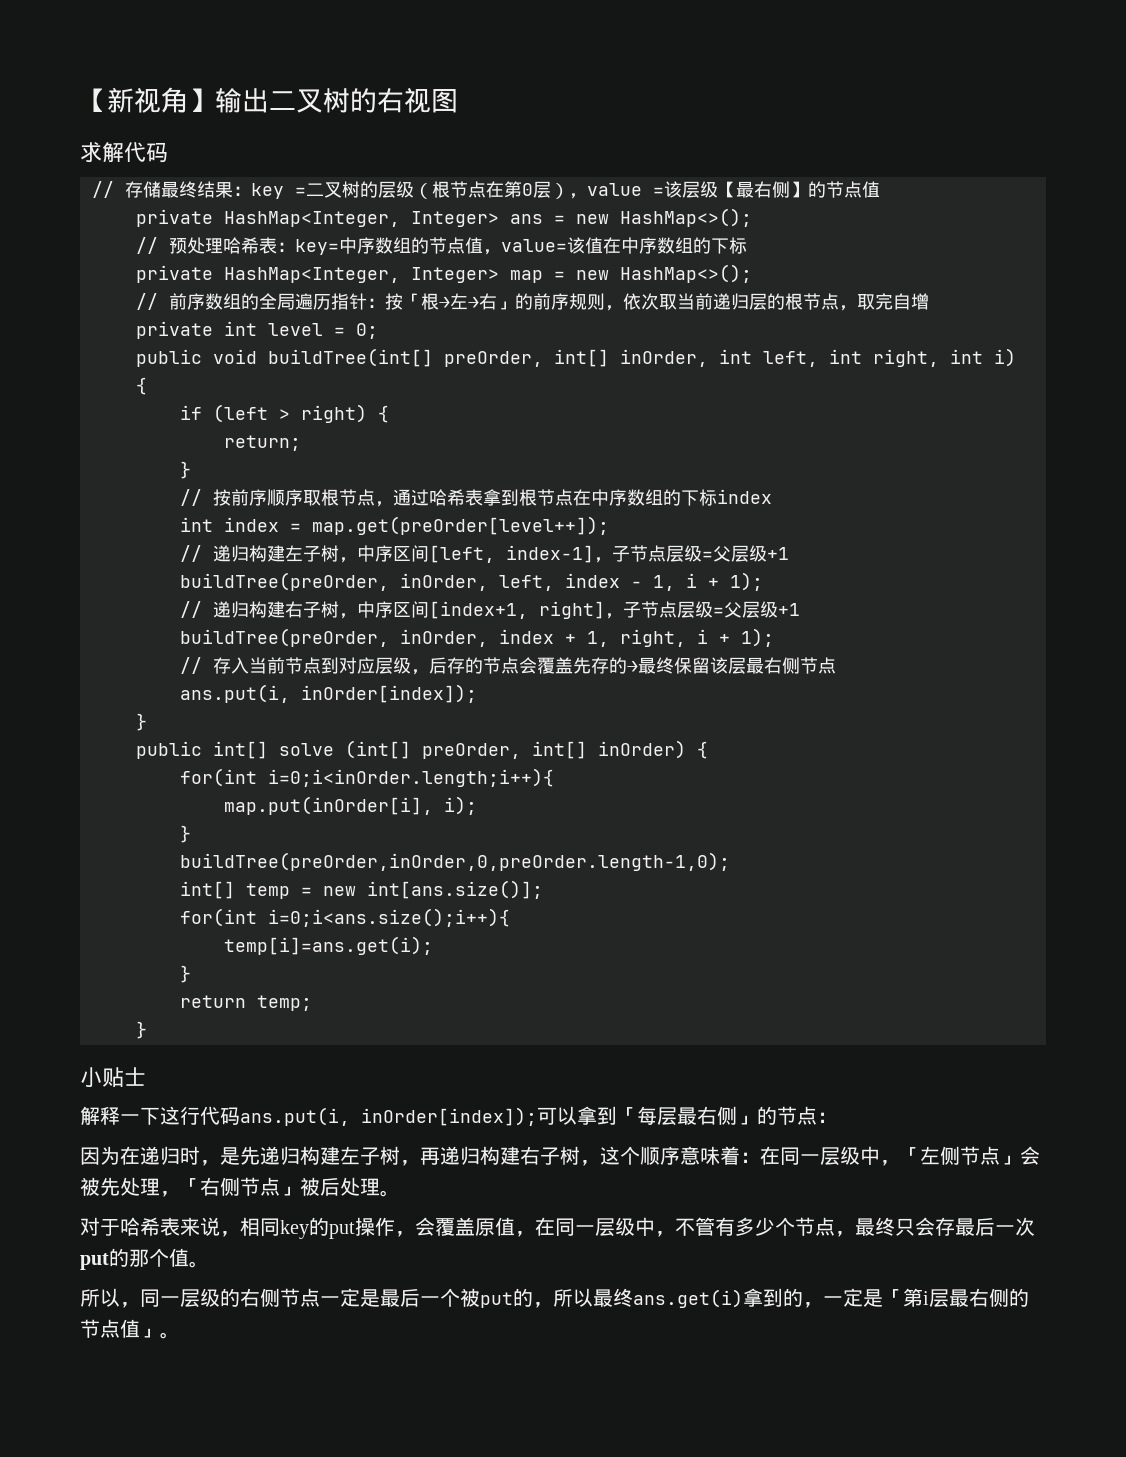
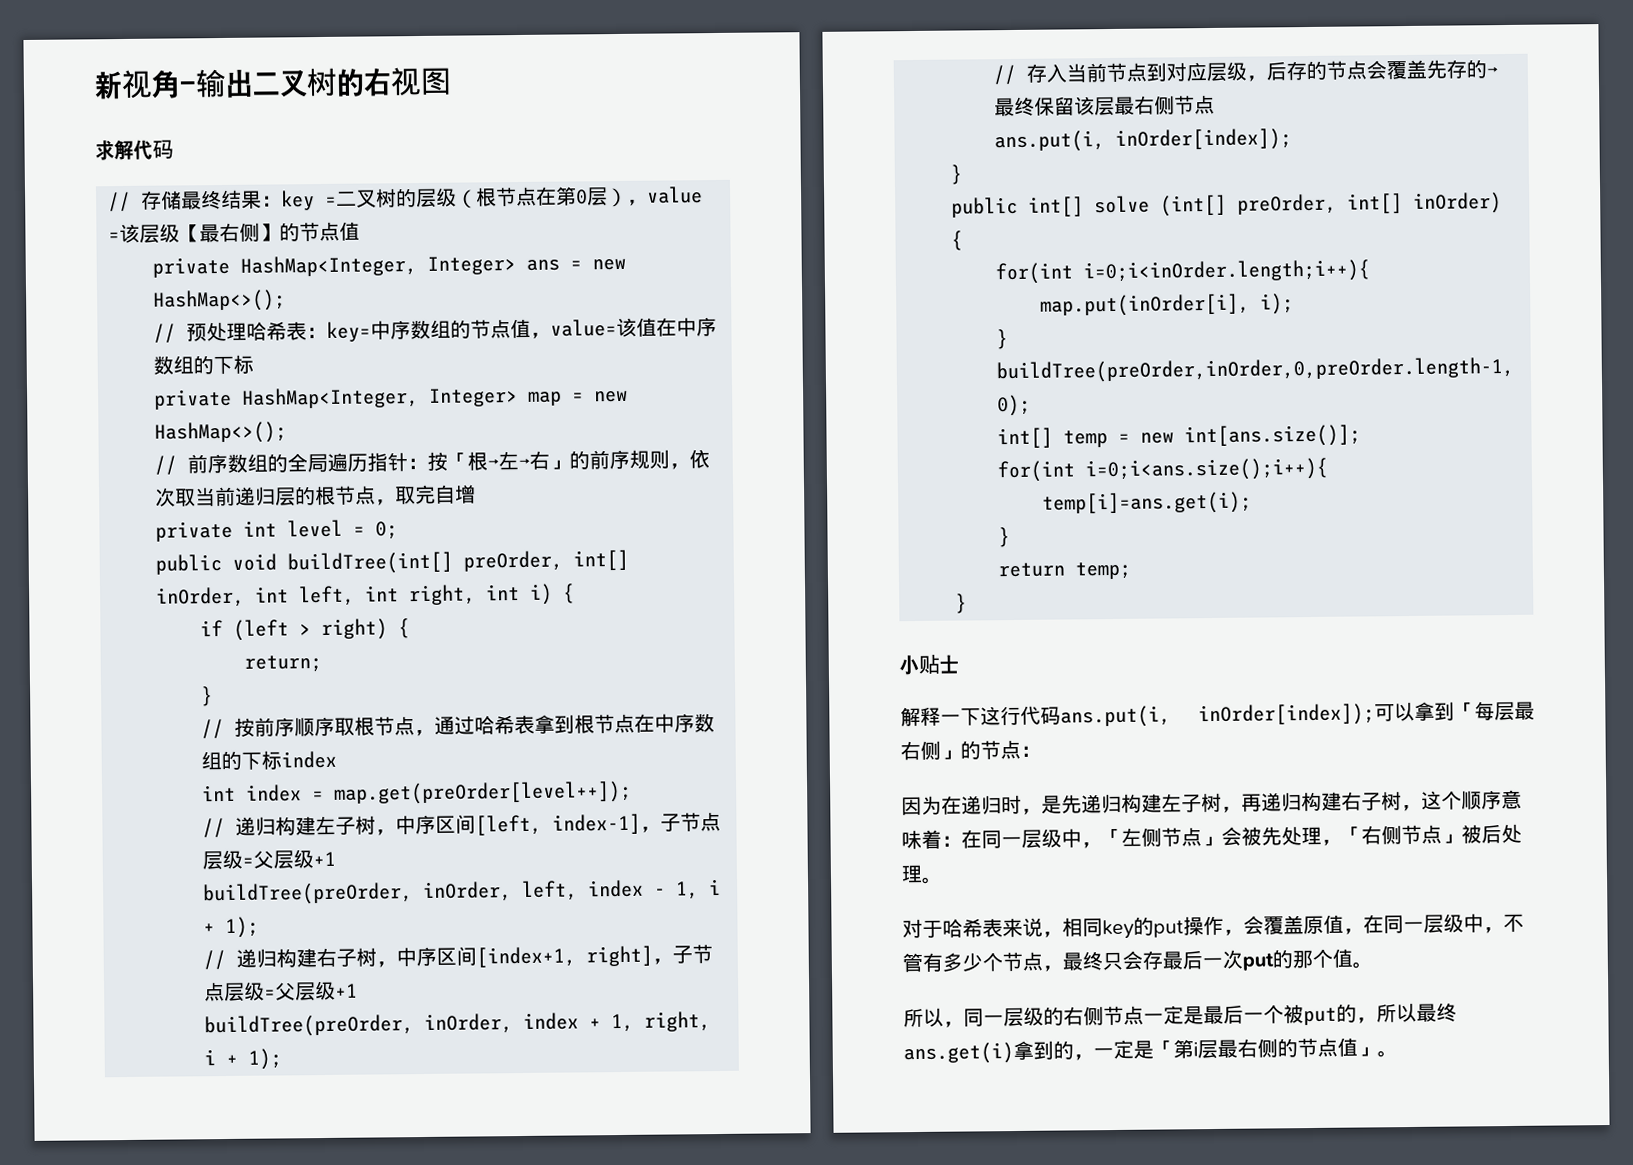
[80,87,215,113] 【新视角】 -> [94,69,197,100] 新视角-

